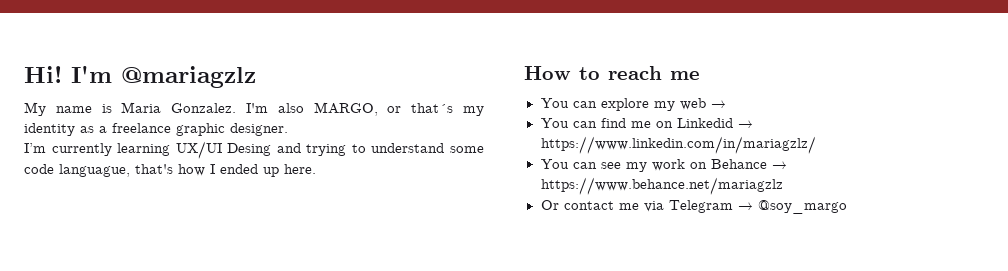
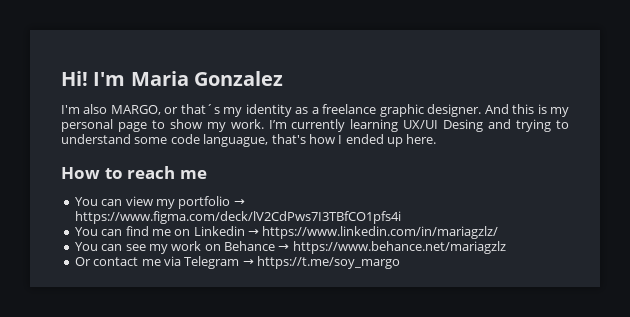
[121,66,256,88] [24,102,237,116] @mariagzlz // My name is Maria Gonzalez. -> [130,71,283,86] Maria Gonzalez //
(288, 129) // -> [484,104,569,117] [61,119,264,132] And this is my personal page to show my work.
[600,98,726,111] explore my web → -> [125,196,245,209] [74,211,401,224] view my portfolio → https://www.figma.com/deck/lV2CdPws7I3TBfCO1pfs4i
[676,118,733,128] Linkedid -> [193,226,245,236] Linkedin
[757,200,847,214] @soy_margo -> [257,256,400,269] https://t.me/soy_margo

